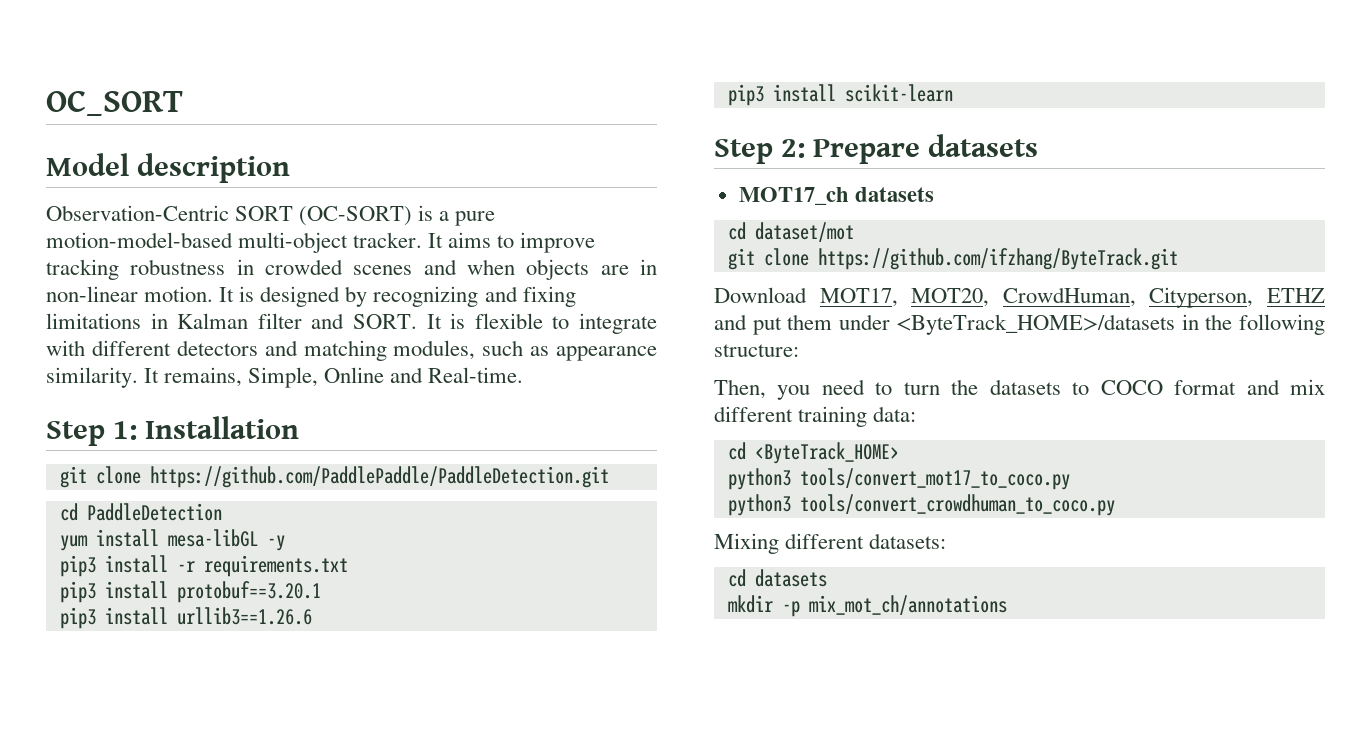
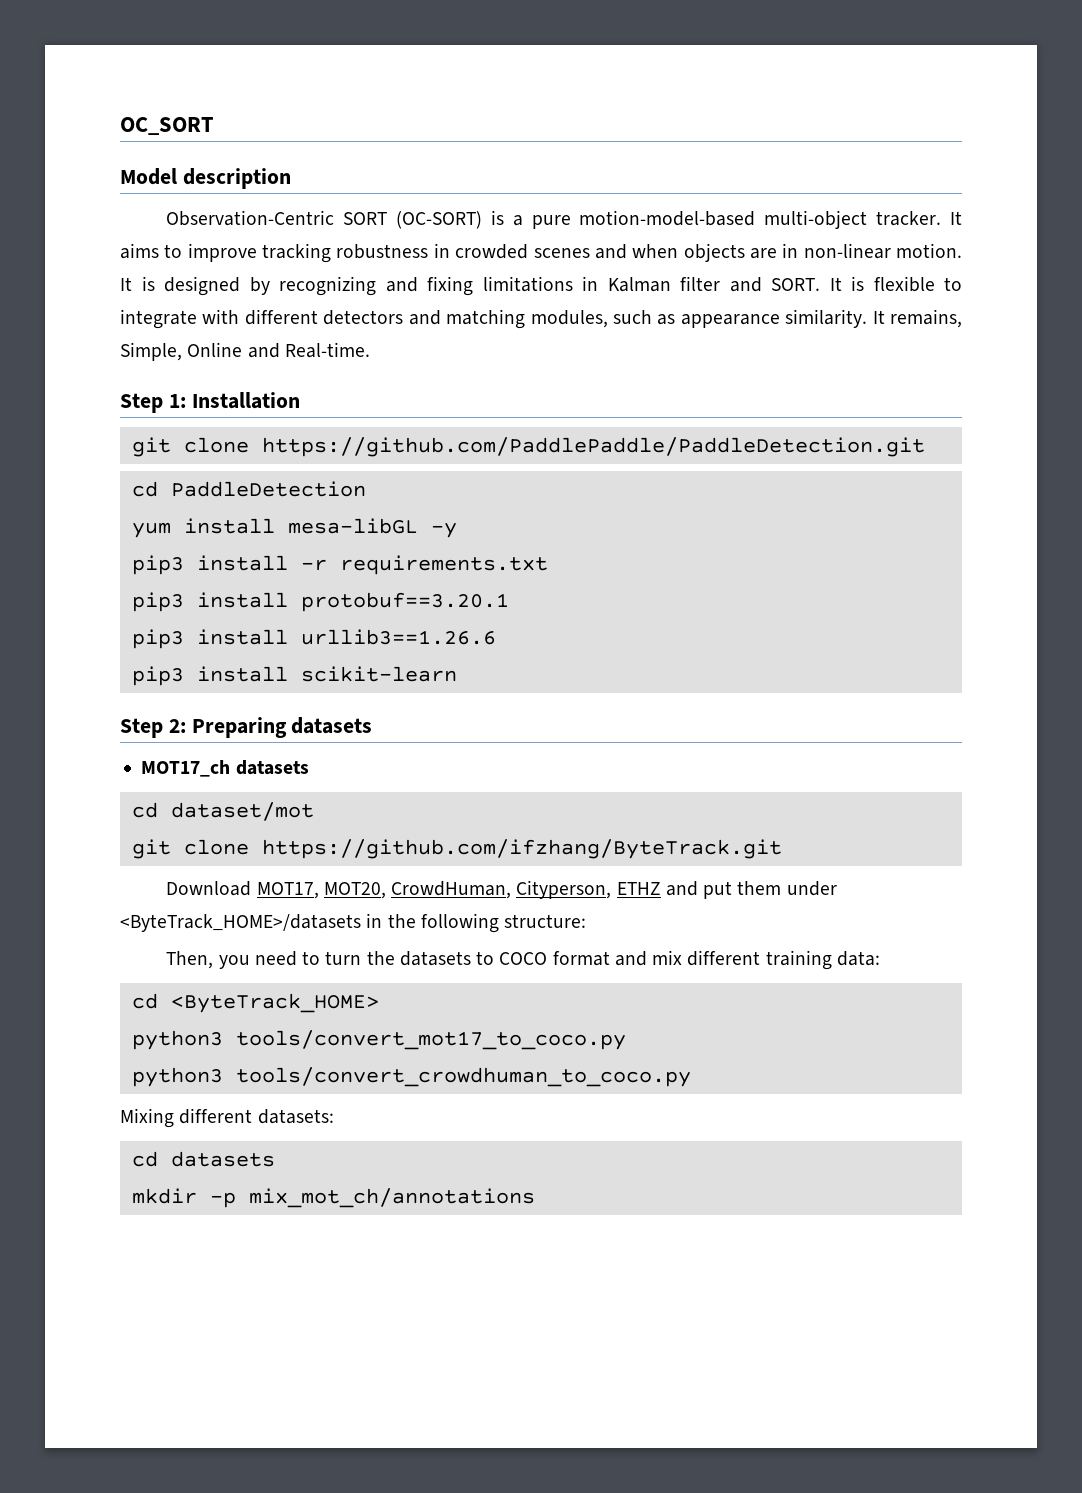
[813,139,921,164] Prepare -> [191,717,287,738] Preparing

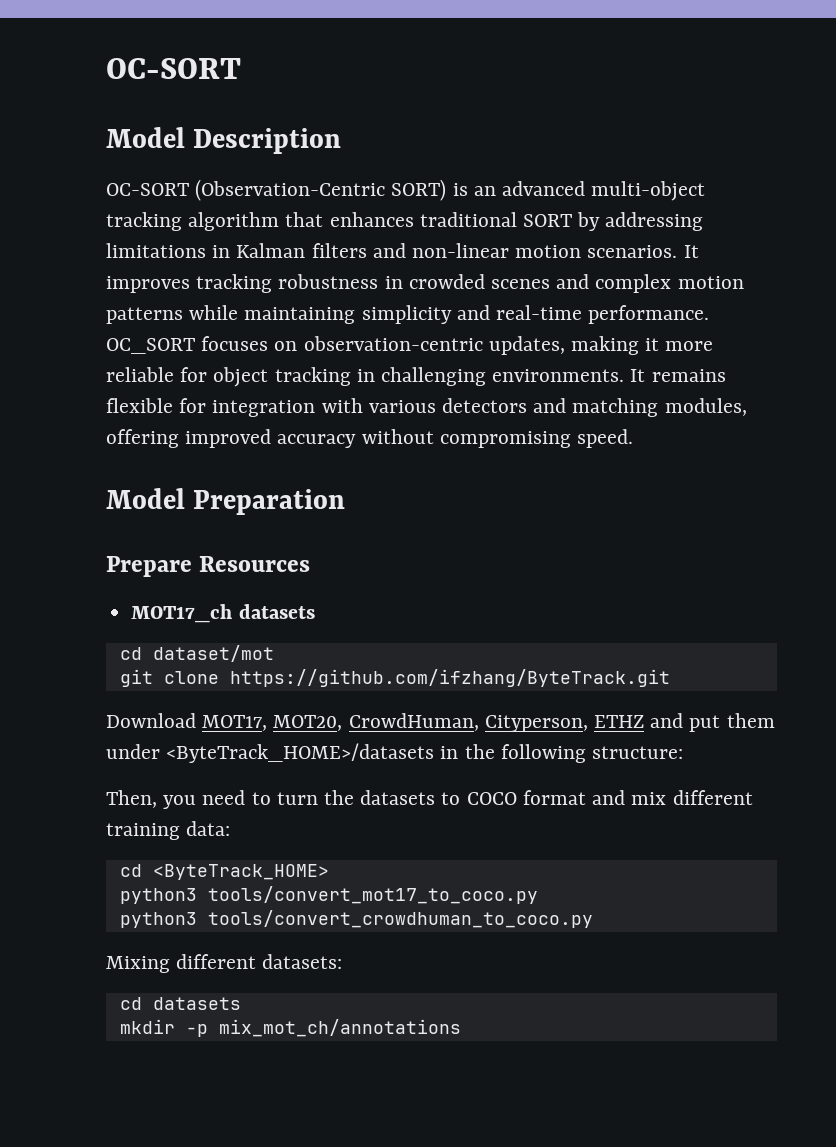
[120,117,214,135] [120,168,291,189] [166,210,962,229] [120,243,257,262] OC_SORT // Model description // Observation-Centric SORT (OC-SORT) is a pure motion-model-based multi-object tracker. It aims to improve -> [106,58,241,79] [106,127,342,154] [106,179,706,201] [106,212,704,231] [106,243,699,258] [106,276,190,293] OC-SORT // Model Description // OC-SORT (Observation-Centric SORT) is an advanced multi-object tracking algorithm that enhances traditional SORT by addressing limitations in Kalman filters and non-linear motion scenarios. It improves
[632,243,963,262] [120,276,962,296] [120,309,962,329] [120,342,370,361] [120,392,300,413] [131,437,925,457] [131,481,366,497] [131,518,457,538] [131,555,548,575] [131,592,509,612] [131,629,496,649] [131,666,457,686] [120,717,373,738] when objects are in non-linear motion. It is designed by recognizing and fixing limitations in Kalman filter and SORT. It is flexible to integrate with different detectors and matching modules, such as appearance similarity. It remains, Simple, Online and Real-time. // Step 1: Installation // git clone https://github.com/PaddlePaddle/PaddleDetection.git // cd PaddleDetection // yum install mesa-libGL -y // pip3 install -r requirements.txt // pip3 install protobuf==3.20.1 // pip3 install urllib3==1.26.6 // pip3 install scikit-learn // Step 2: Preparing datasets -> [595,274,744,293] [106,305,710,324] [106,336,714,355] [106,367,726,387] [106,398,747,417] [106,429,634,448] [106,488,346,515] [106,556,311,577] complex motion patterns while maintaining simplicity and real-time performance. OC_SORT focuses on observation-centric updates, making it more reliable for object tracking in challenging environments. It remains flexible for integration with various detectors and matching modules, offering improved accuracy without compromising speed. // Model Preparation // Prepare Resources

